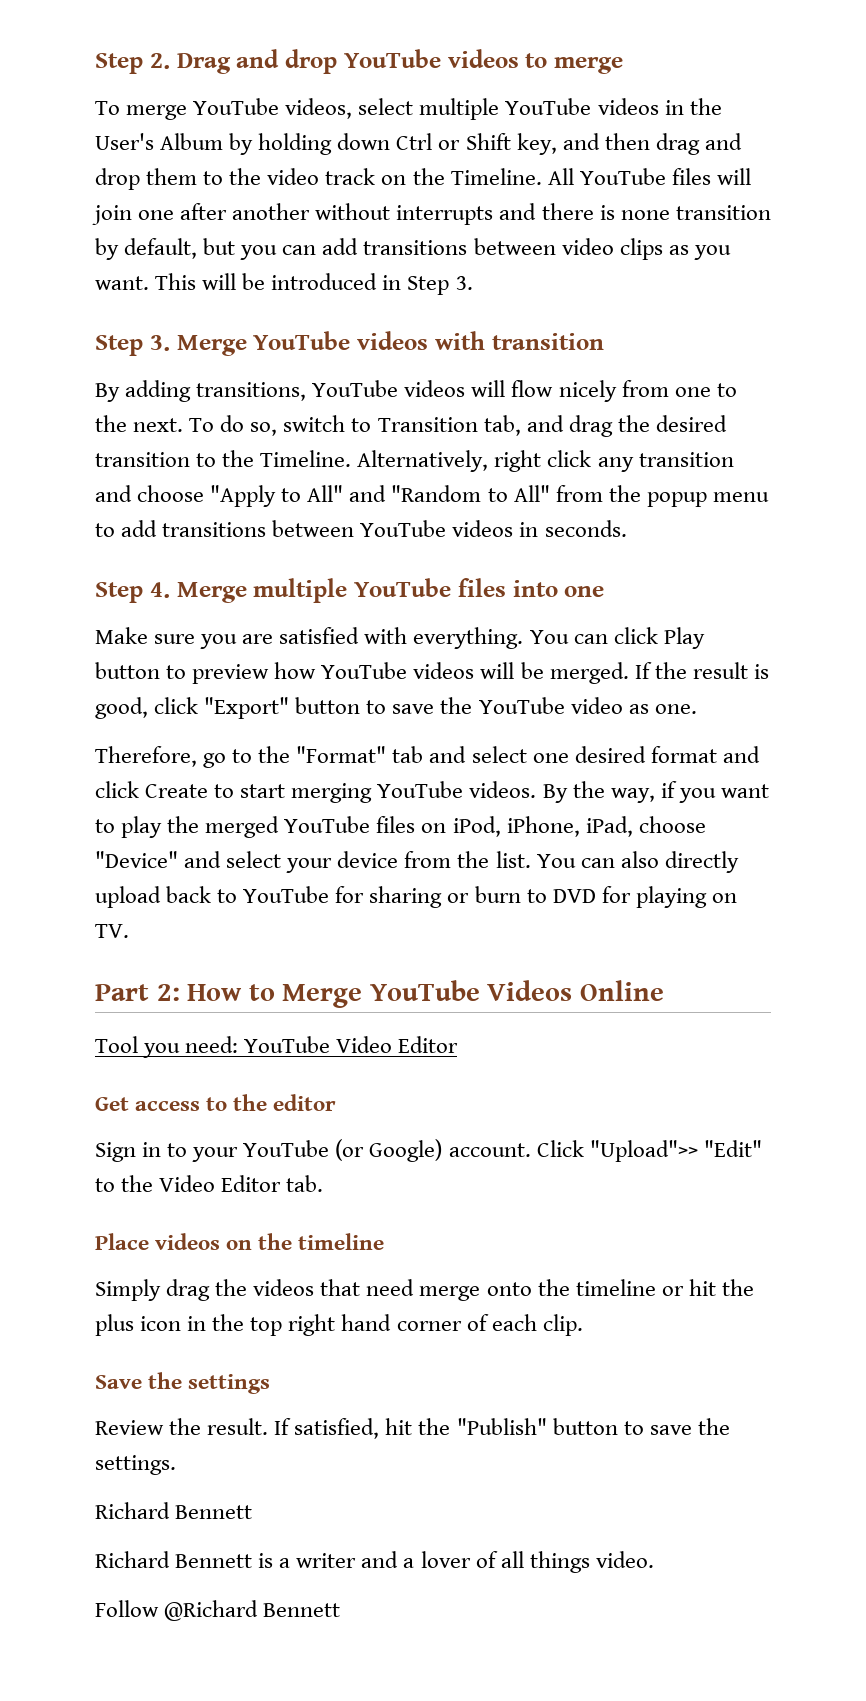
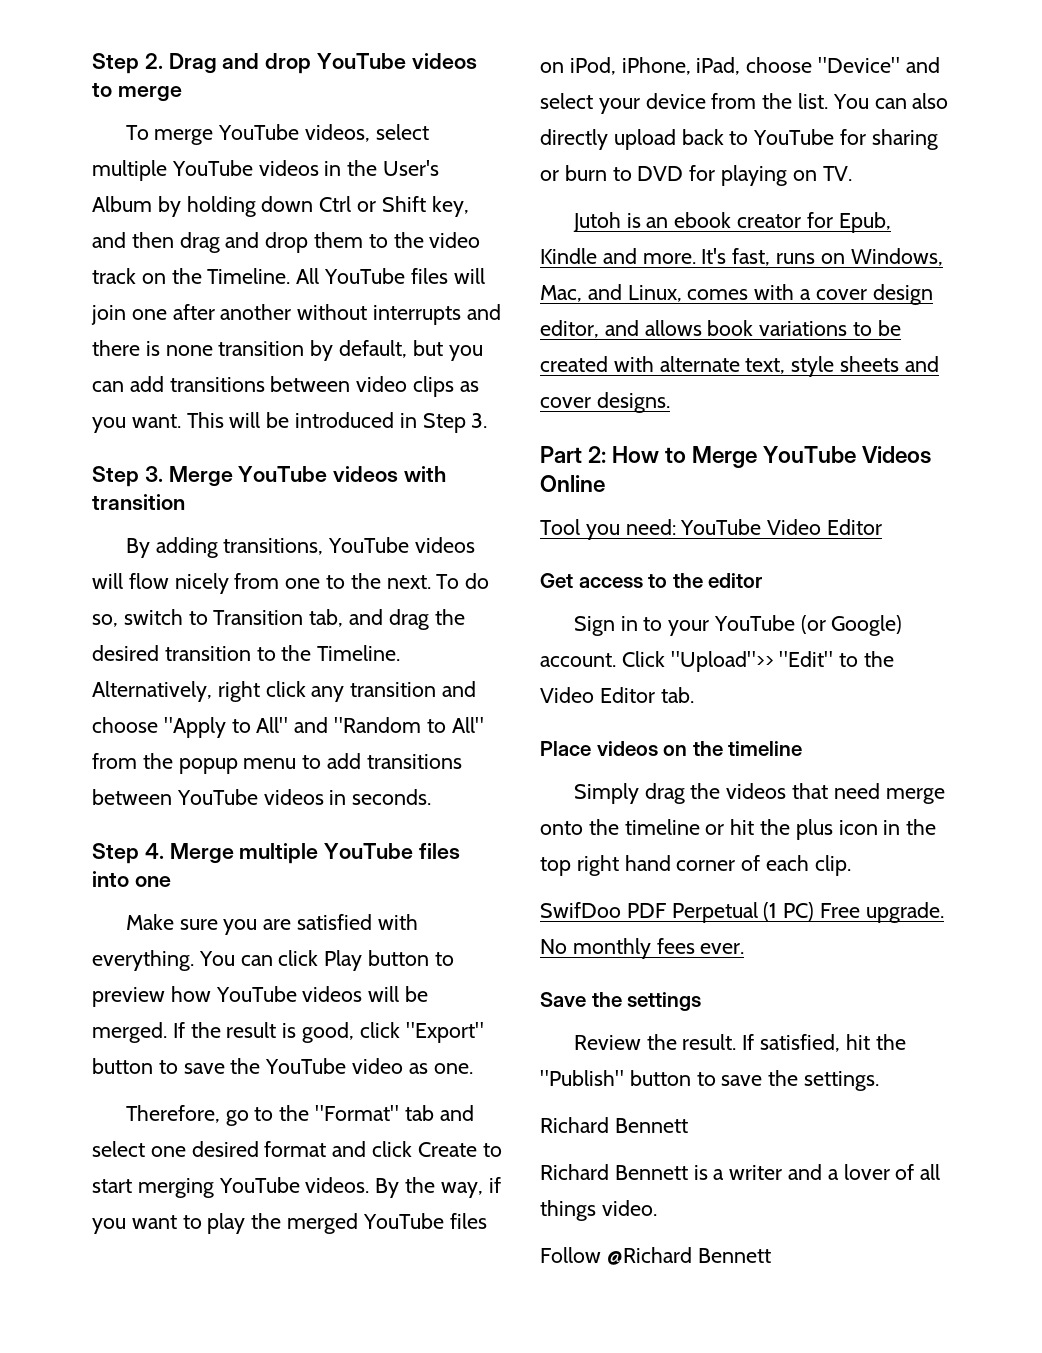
(129, 931) none -> [572,212,891,233] [540,248,943,266] [540,284,933,305] [540,320,901,338] [540,356,939,377] [540,392,670,413] // Jutoh is an ebook creator for Epub, Kindle and more. It's fast, runs on Windows, Mac, and Linux, comes with a cover design editor, and allows book variations to be created with alternate text, style sheets and cover designs.
(583, 1325) none -> [540,902,944,923] [540,938,745,959] // SwifDoo PDF Perpetual (1 PC) Free upgrade. No monthly fees ever.

